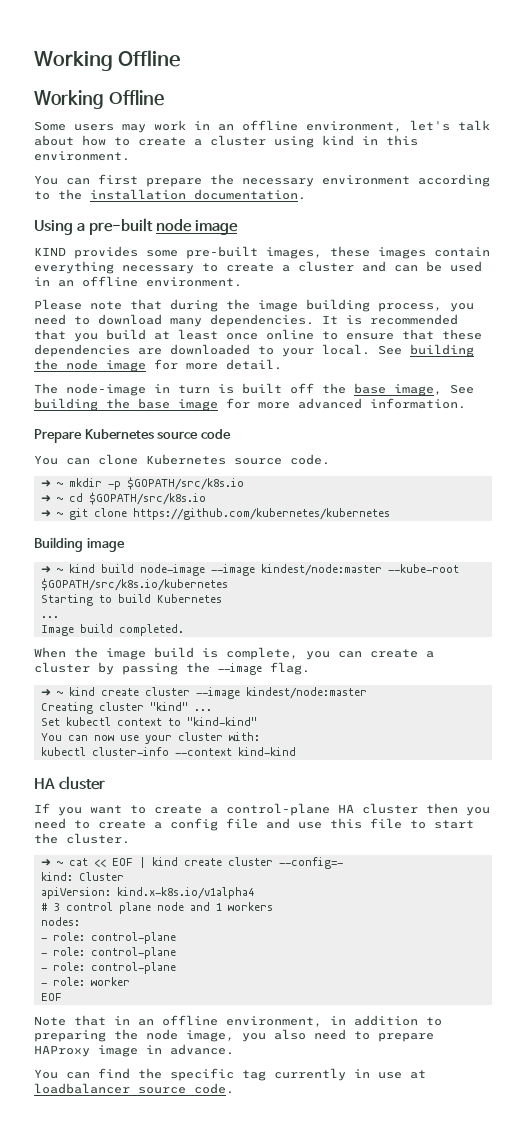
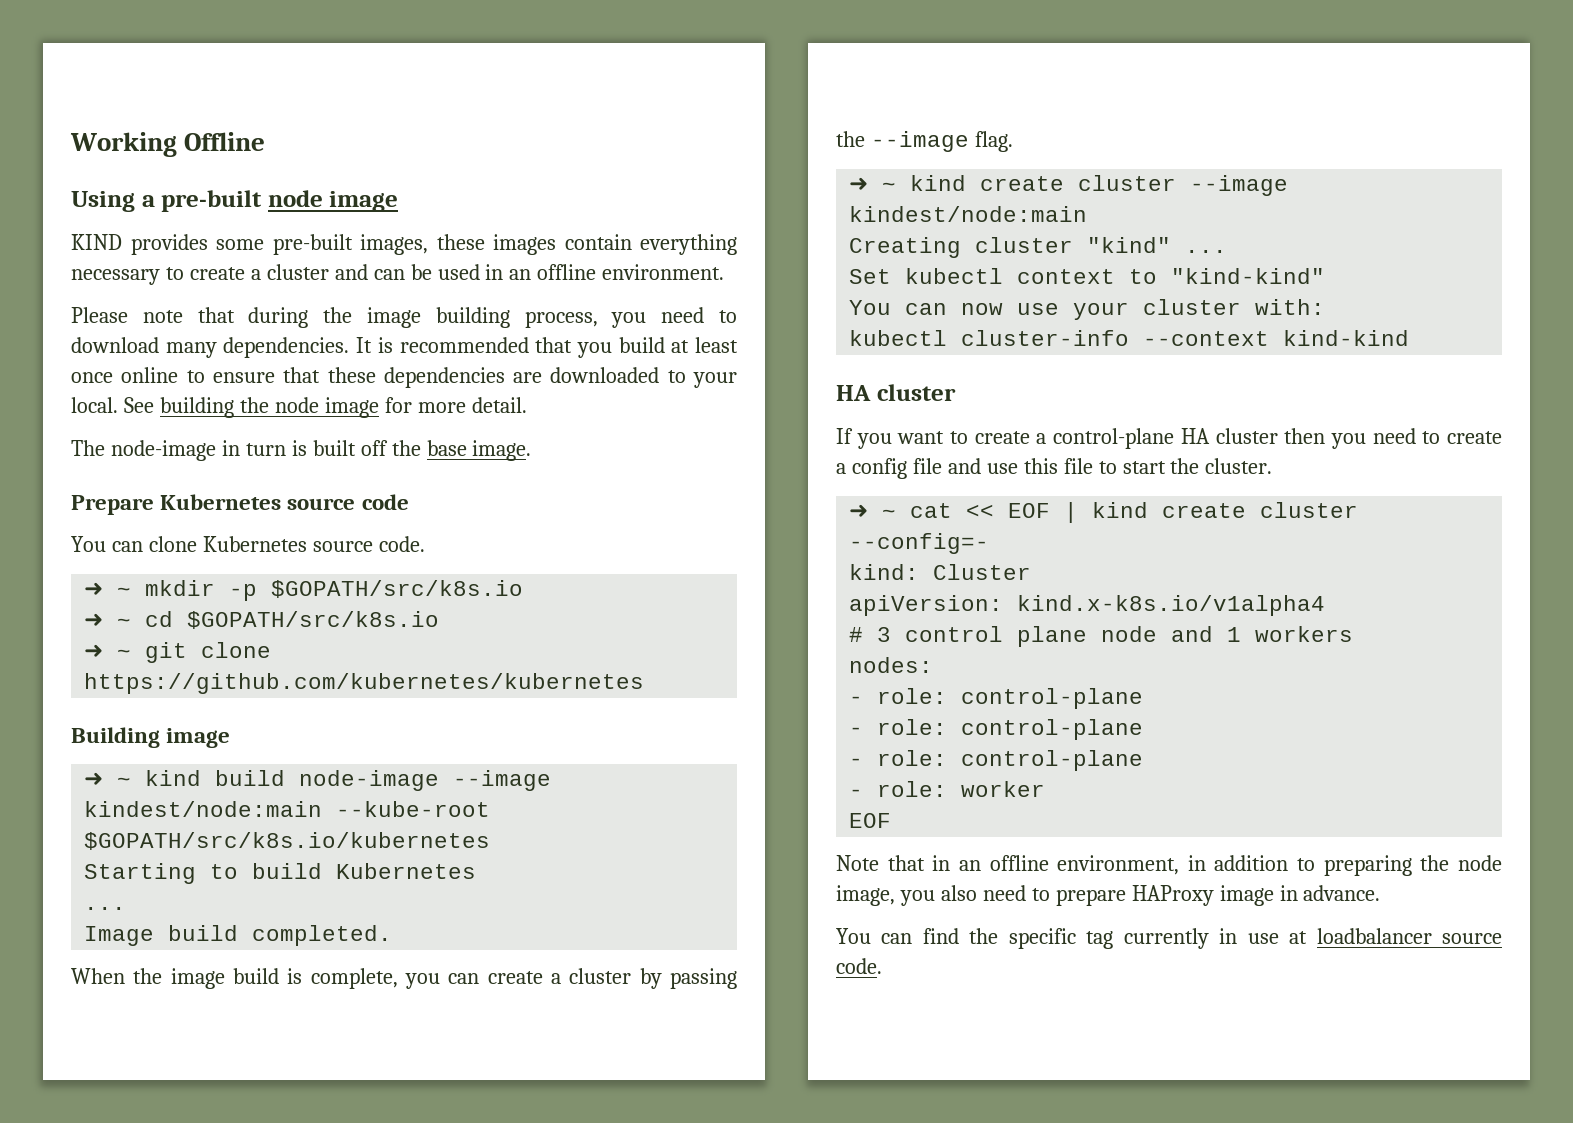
[34,50,181,71] [34,90,164,109] [34,120,490,133] [34,135,418,148] [34,151,130,161] [34,174,490,187] [34,189,306,200] Working Offline // Working Offline // Some users may work in an offline environment, let's talk about how to create a cluster using kind in this environment. // You can first prepare the necessary environment according to the installation documentation. -> [70,132,266,157] Working Offline
[394,384,474,396] [34,398,466,411] image, See building the base image for more advanced information. -> [472,440,532,461] image.
[260,564,382,576] kindest/node:master -> [84,801,323,817] kindest/node:main
[245,687,367,699] kindest/node:master -> [849,206,1088,222] kindest/node:main

